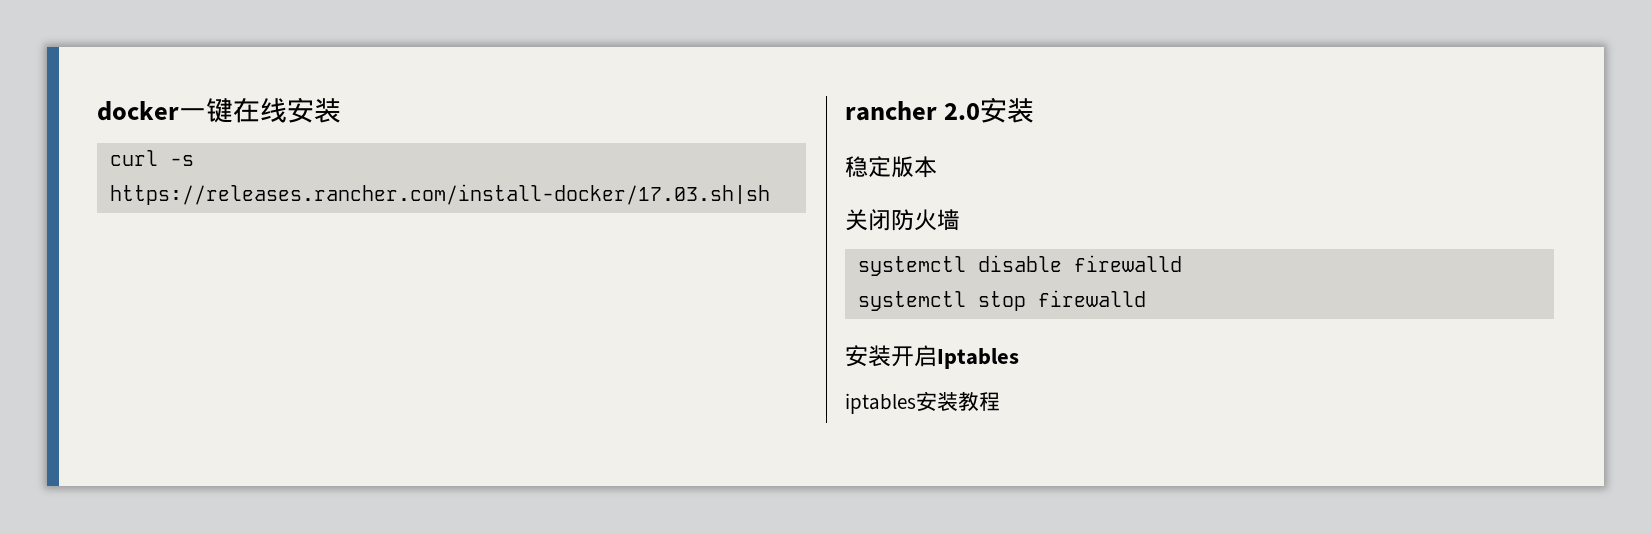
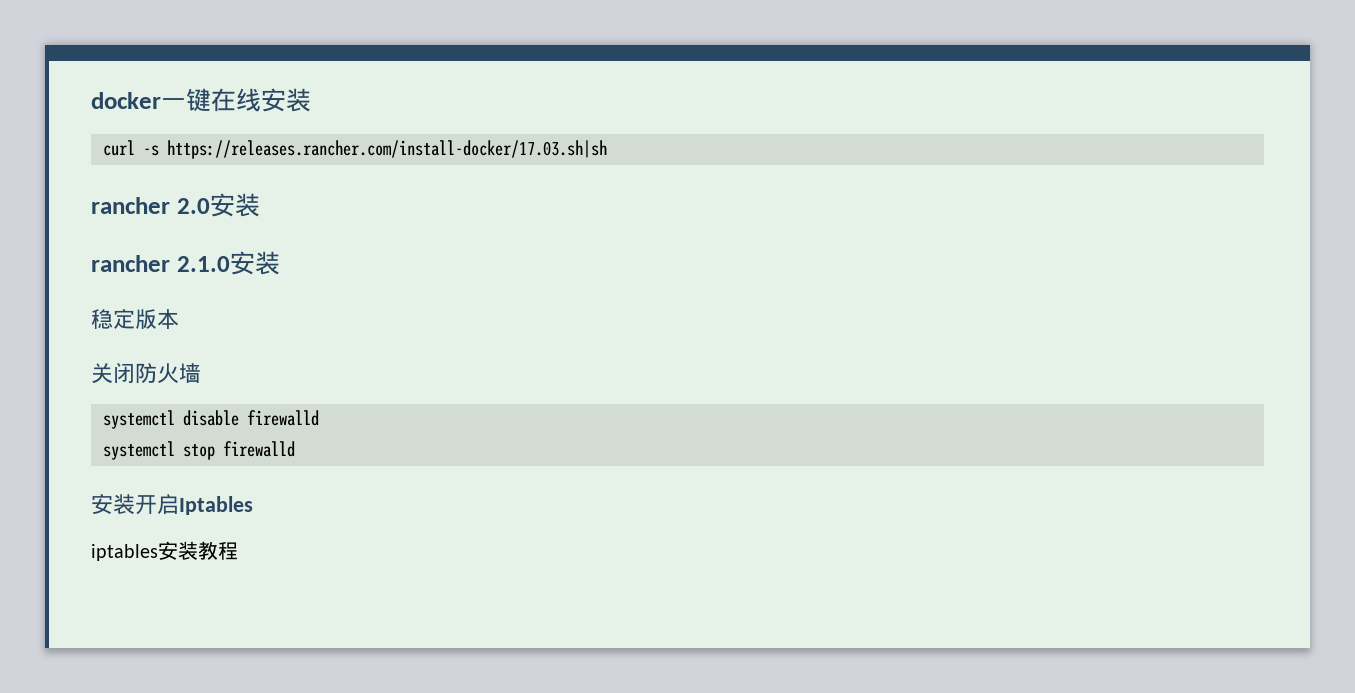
(1035, 110) none -> [91,251,280,275] // rancher 2.1.0安装

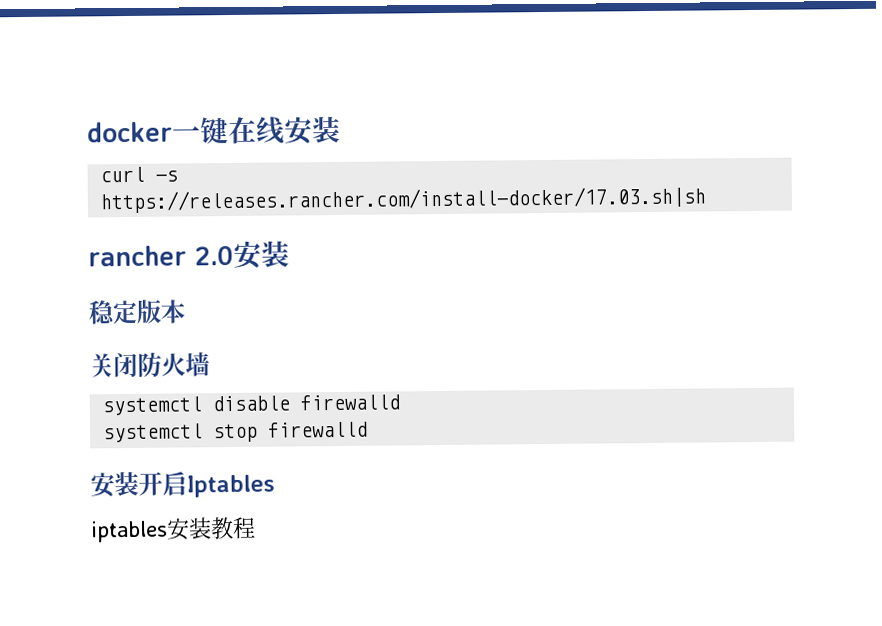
[91,251,280,275] // rancher 2.1.0安装 -> (290, 254) none

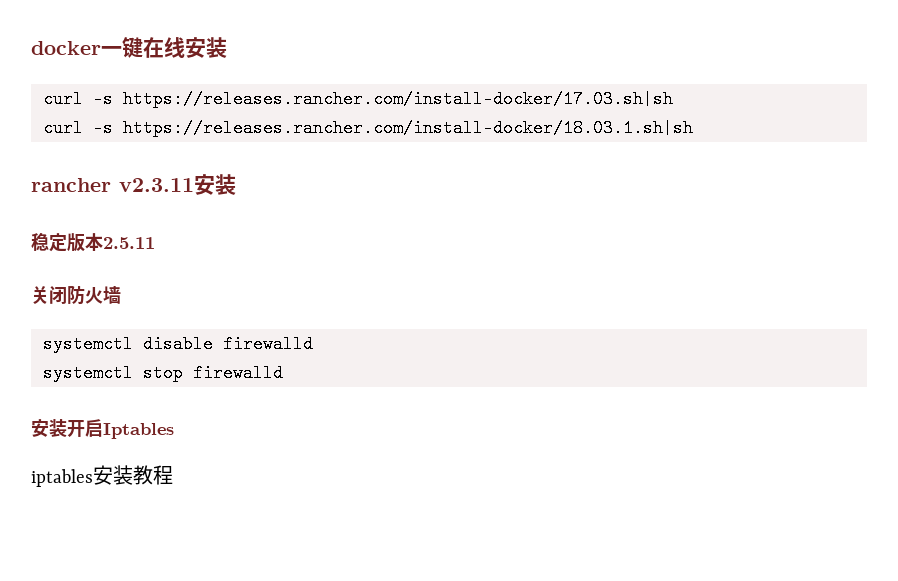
(707, 200) none -> [43,119,693,137] // curl -s https://releases.rancher.com/install-docker/18.03.1.sh|sh
[194,245,234,266] 2.0 -> [119,178,194,192] v2.3.11
(186, 311) none -> [103,237,155,249] 2.5.11

